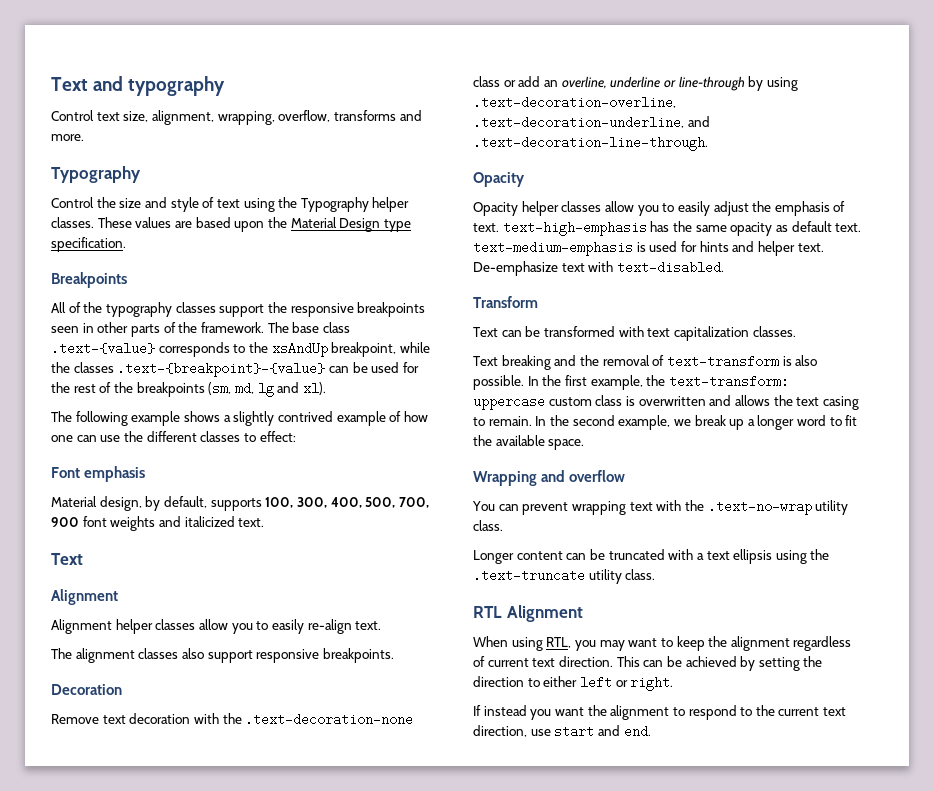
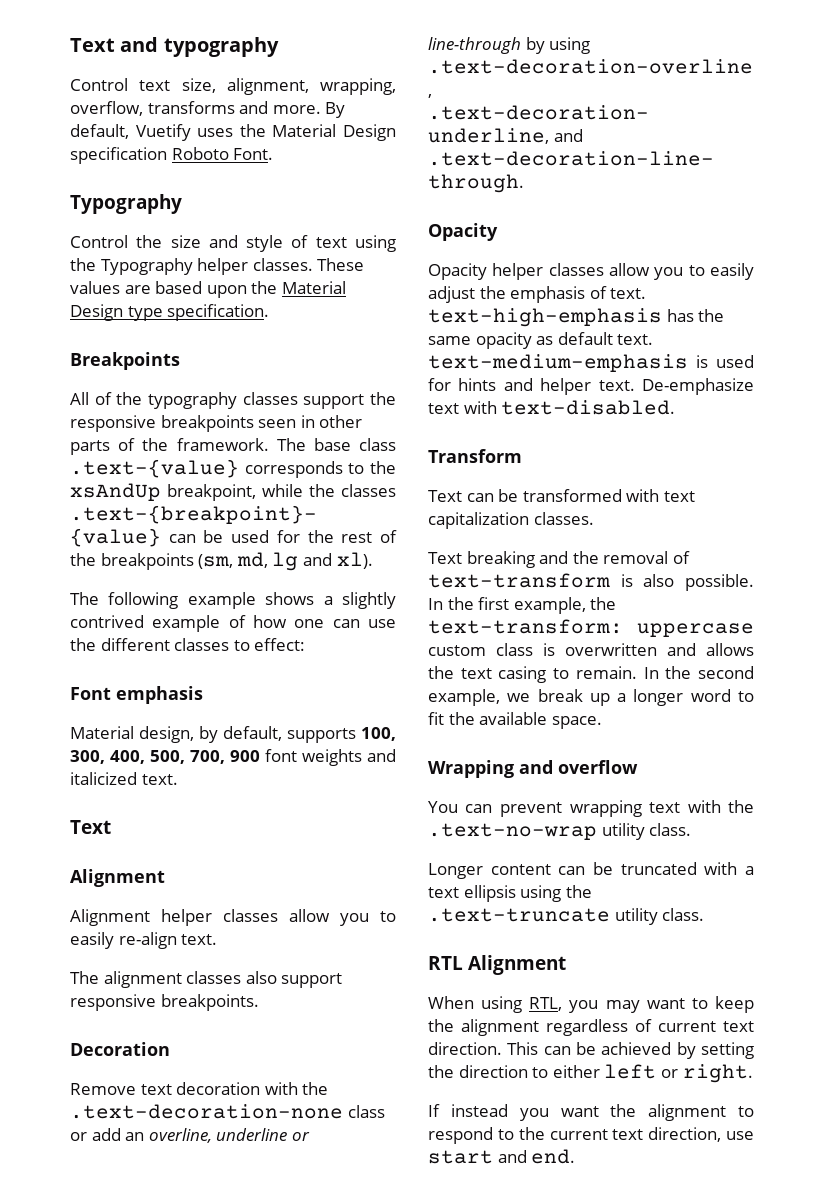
(84, 137) none -> [325,102,346,118] [70,124,396,141] [70,147,274,164] By default, Vuetify uses the Material Design specification Roboto Font.

